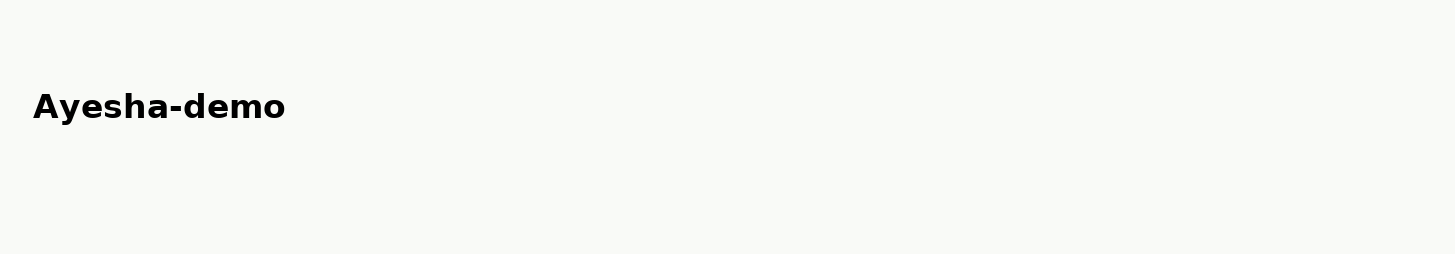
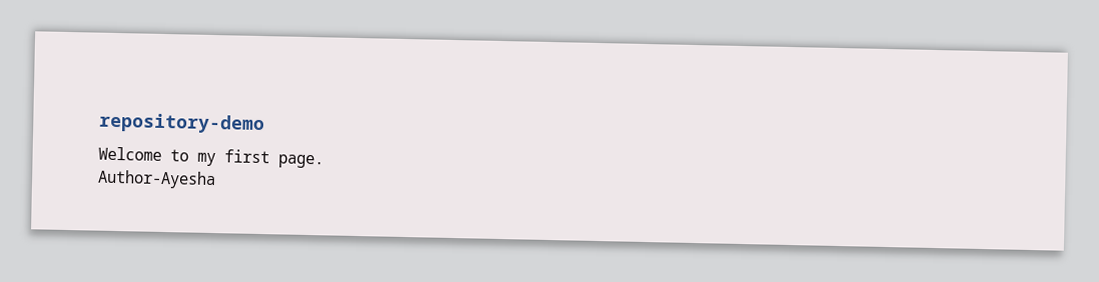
[33,93,286,125] Ayesha-demo -> [99,112,265,135] [98,146,324,169] [97,169,216,190] repository-demo // Welcome to my first page. // Author-Ayesha

